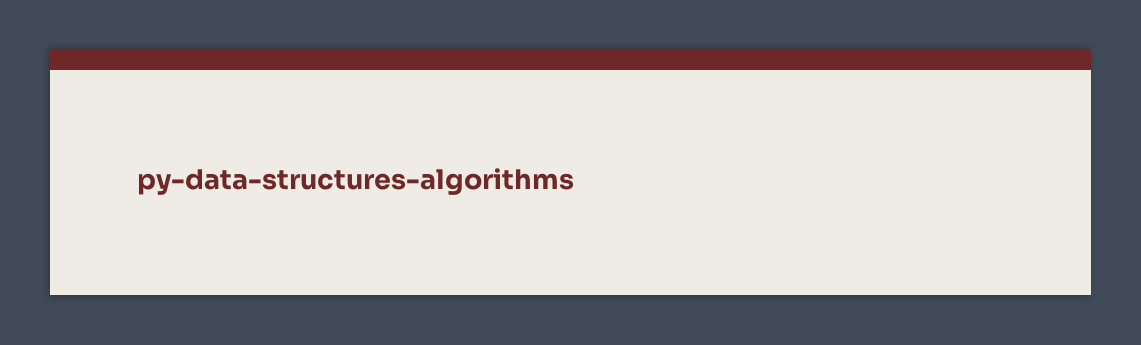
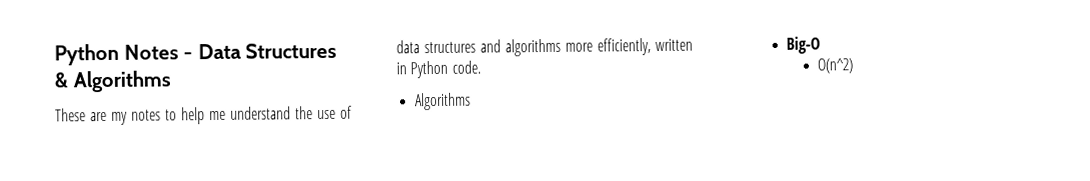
[137,168,574,195] py-data-structures-algorithms -> [54,42,338,66] [54,70,171,93] [55,105,352,125] [396,38,693,57] [396,60,481,79] [414,92,471,111] [786,36,822,54] [817,58,854,74] Python Notes - Data Structures & Algorithms // These are my notes to help me understand the use of data structures and algorithms more efficiently, written in Python code. // Algorithms // Big-O // O(n^2)

